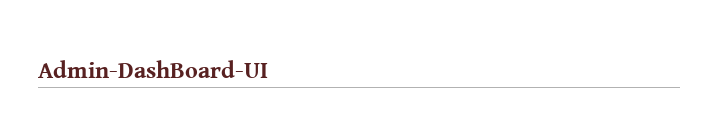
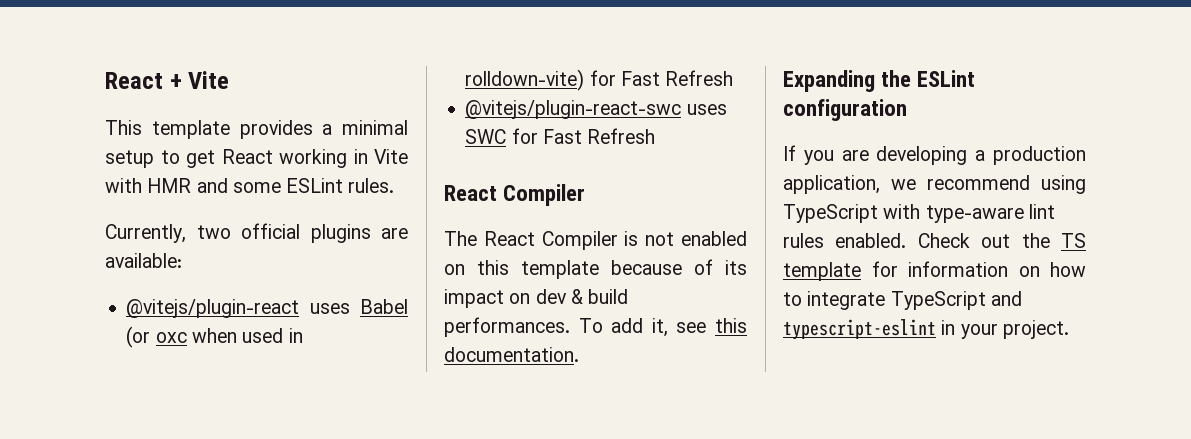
[38,60,268,78] Admin-DashBoard-UI -> [105,71,230,89] [105,120,408,139] [105,149,408,168] [105,178,395,193] [105,223,408,243] [105,253,182,268] [126,299,409,318] [126,326,303,348] [465,69,734,91] [465,100,727,119] [465,128,656,144] [444,184,586,206] [444,231,747,250] [444,259,747,279] [444,289,629,308] [444,317,747,337] [444,347,579,362] [783,70,976,92] [783,99,907,121] [783,145,1086,165] [783,175,1086,194] [783,204,1055,223] [783,233,1086,248] [783,261,1086,281] [783,291,1022,310] [783,319,1069,340] React + Vite // This template provides a minimal setup to get React working in Vite with HMR and some ESLint rules. // Currently, two official plugins are available: // @vitejs/plugin-react uses Babel (or oxc when used in rolldown-vite) for Fast Refresh // @vitejs/plugin-react-swc uses SWC for Fast Refresh // React Compiler // The React Compiler is not enabled on this template because of its impact on dev & build performances. To add it, see this documentation. // Expanding the ESLint configuration // If you are developing a production application, we recommend using TypeScript with type-aware lint rules enabled. Check out the TS template for information on how to integrate TypeScript and typescript-eslint in your project.

